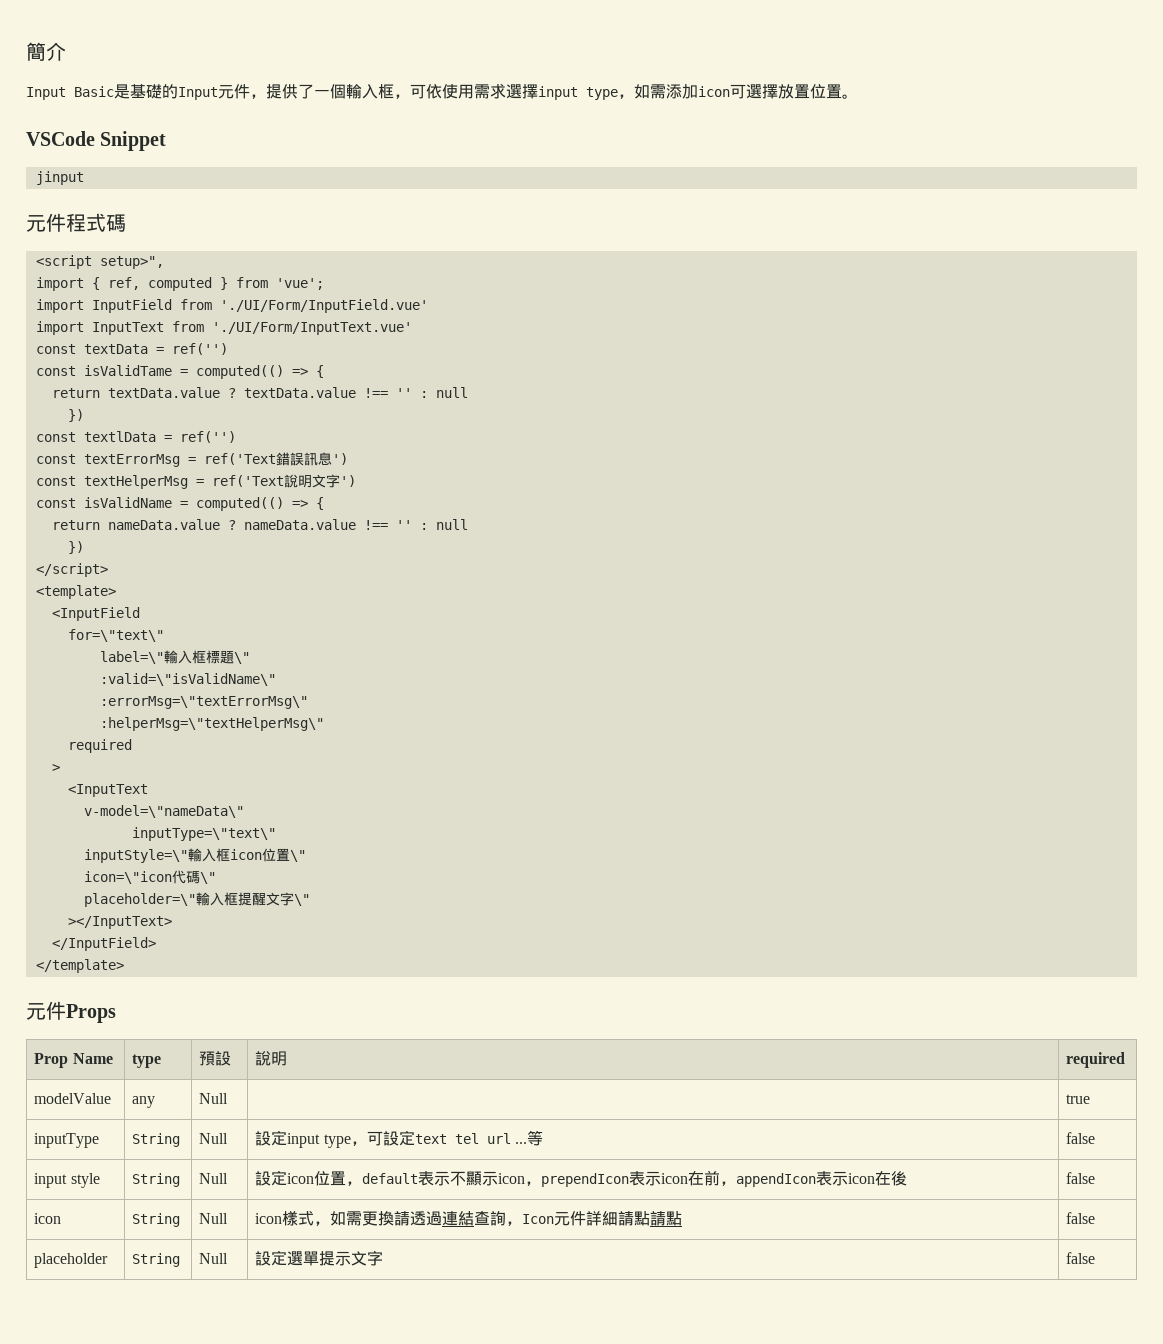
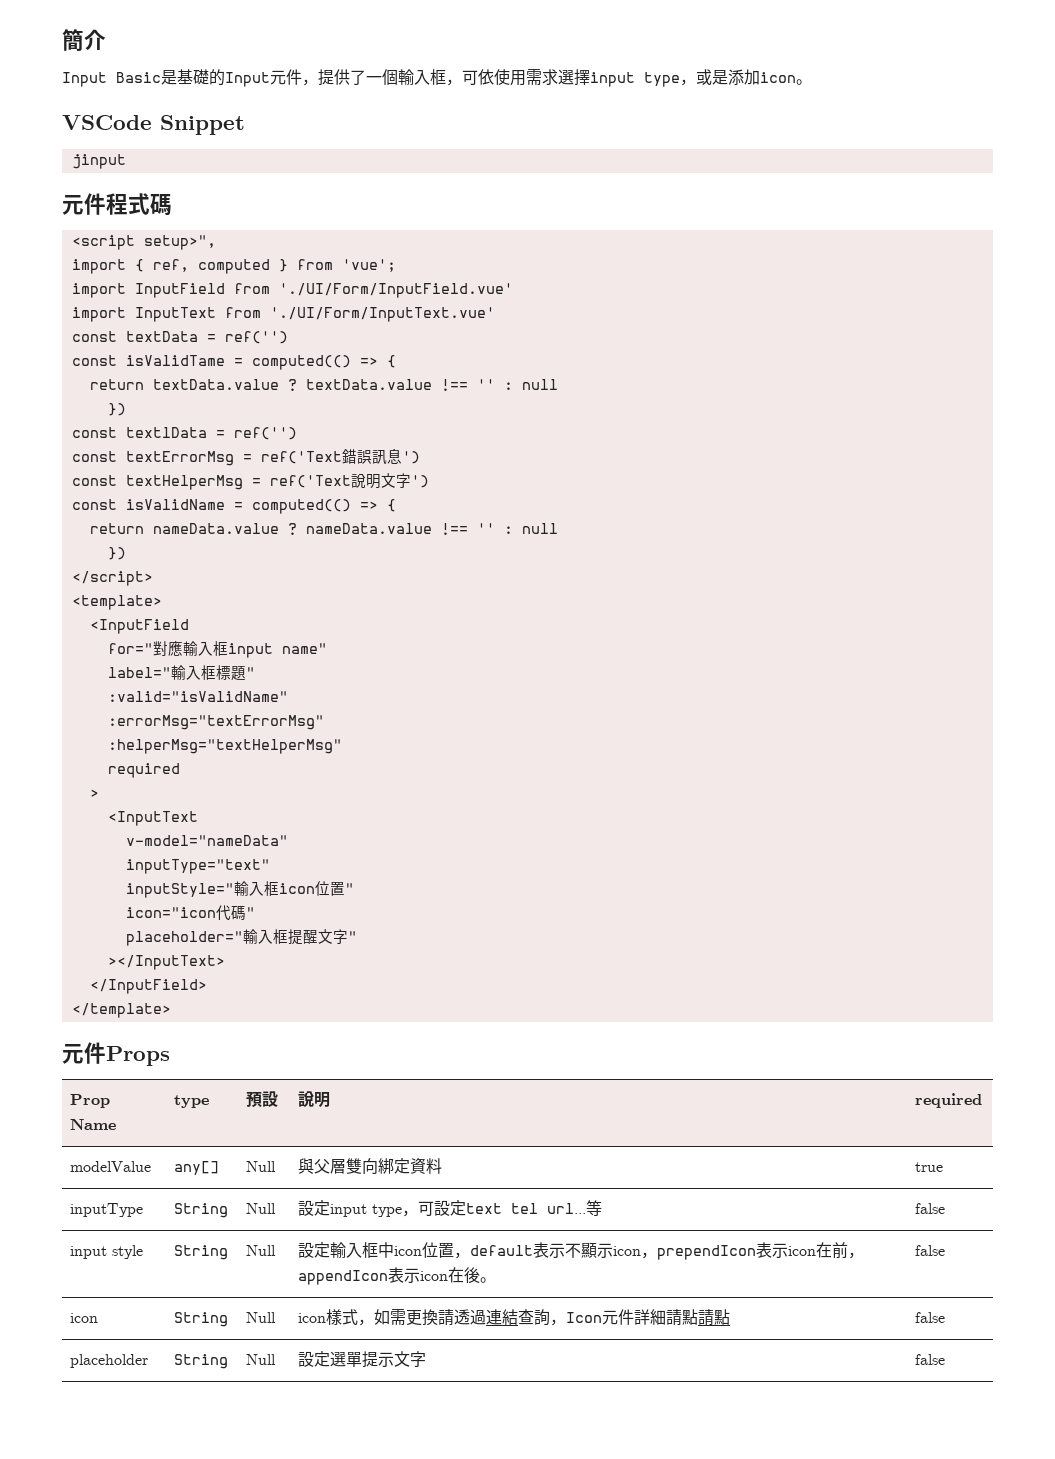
[634,84,666,99] 如需 -> [696,69,728,85] 或是
[730,84,842,99] 可選擇放置位置 -> (796, 77) none
[67,629,164,642] [99,650,250,664] [99,673,276,686] [99,696,308,709] [99,717,324,731] for=\"text\" // label=\"輸入框標題\" // :valid=\"isValidName\" // :errorMsg=\"textErrorMsg\" // :helperMsg=\"textHelperMsg\" -> [107,641,327,658] [107,665,255,681] [107,691,288,702] [107,715,324,730] [107,739,342,754] for="對應輸入框input name" // label="輸入框標題" // :valid="isValidName" // :errorMsg="textErrorMsg" // :helperMsg="textHelperMsg"
[83,805,244,818] [131,827,276,841] [83,849,188,863] v-model=\"nameData\" // inputType=\"text\" // inputStyle=\" -> [125,835,288,846] [125,859,270,874] [125,883,234,898] v-model="nameData" // inputType="text" // inputStyle="
[289,850,306,862] [83,870,216,884] [83,893,196,907] \" // icon=\"icon代碼\" // placeholder=\" -> [344,883,354,894] [125,905,255,921] [125,931,243,946] " // icon="icon代碼" // placeholder="
[293,894,310,906] \" -> [347,931,357,942] "
[132,1096,156,1108] [199,1093,229,1104] any | Null | -> [174,1161,220,1175] [246,1161,277,1172] [298,1158,443,1174] any[] | Null | 與父層雙向綁定資料
[486,1133,528,1144] url ... -> [547,1203,587,1214] url...
(288, 1178) none -> [330,1242,395,1258] 輸入框中
(908, 1178) none -> [480,1277,497,1283] 。

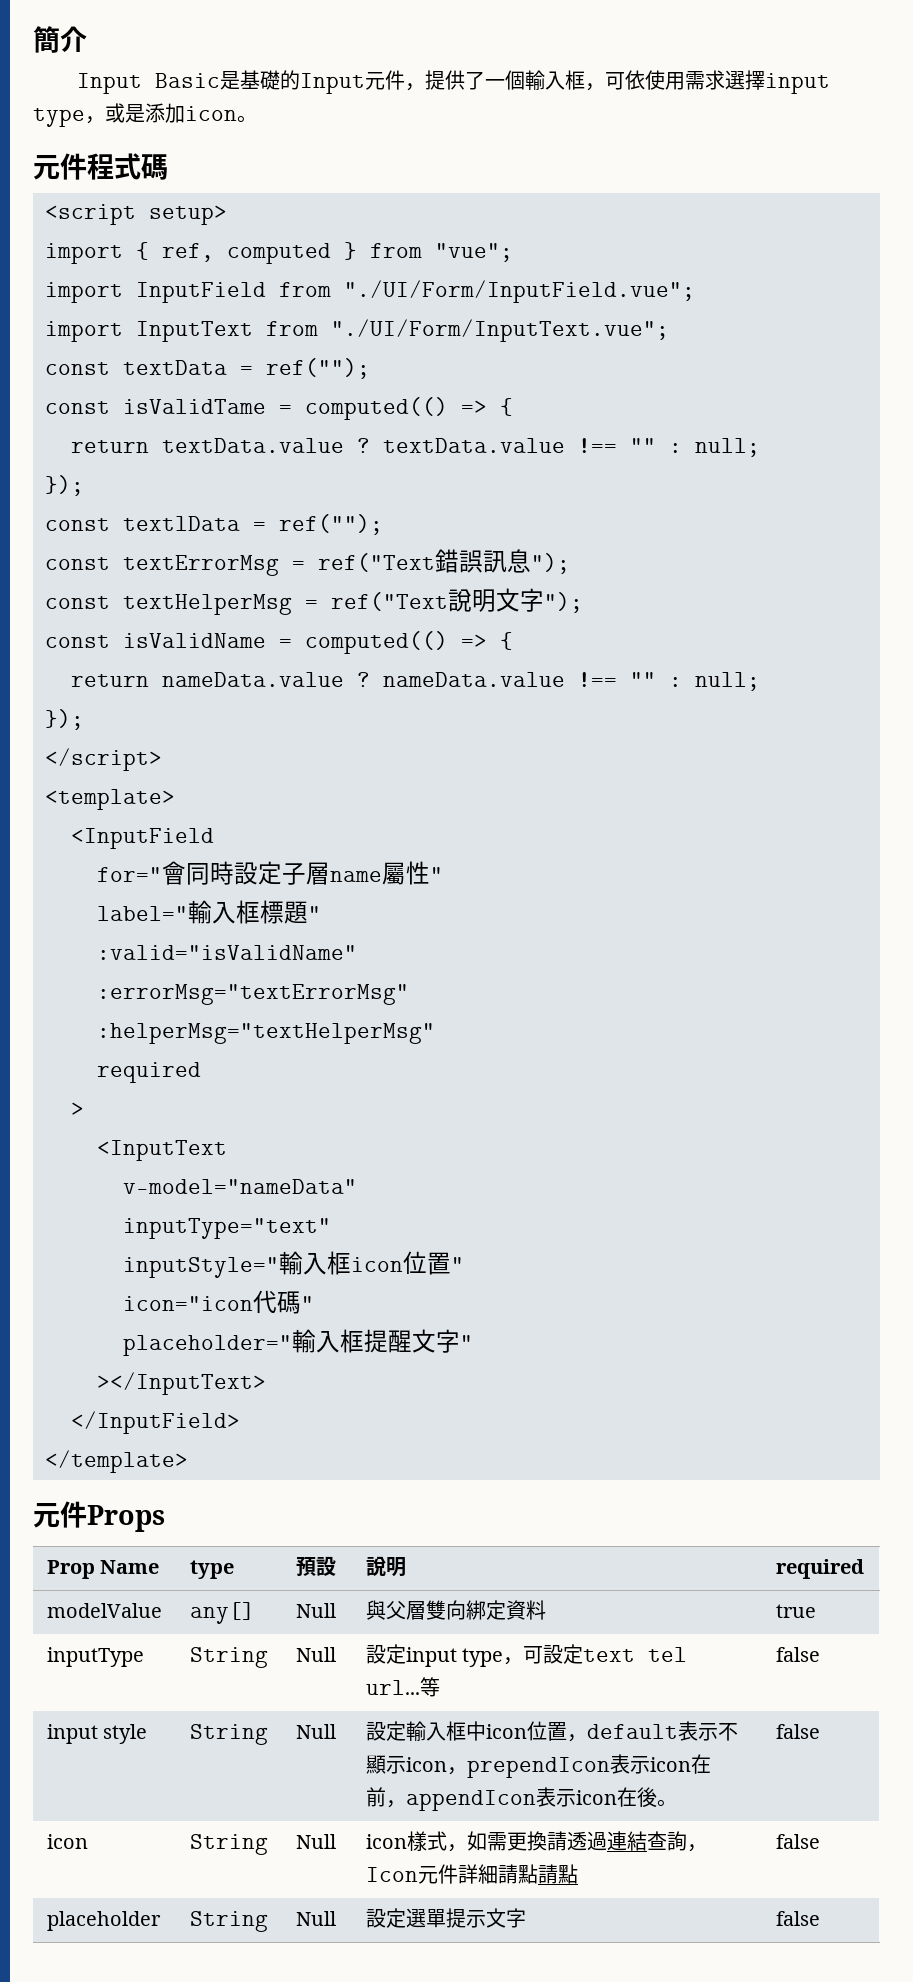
[62,115,245,135] [71,154,126,169] // VSCode Snippet // jinput -> (257, 119) none
[143,235,216,250] setup>", -> [149,205,227,225] setup>
[341,259,396,272] 'vue'; -> [435,243,513,262] "vue";
[278,283,513,298] './UI/Form/InputField.vue' -> [344,280,695,303] "./UI/Form/InputField.vue";
[269,307,495,322] './UI/Form/InputText.vue' -> [331,319,669,342] "./UI/Form/InputText.vue";
[224,331,288,344] ref('') -> [266,358,370,379] ref("");
[476,379,558,390] [107,403,126,416] '' : null // }) -> [630,438,760,457] [45,475,84,496] "" : null; // });
[233,427,297,440] ref('') -> [279,514,383,535] ref("");
[260,451,342,464] ref('Text -> [318,553,435,572] ref("Text
[401,451,420,464] ') -> [531,553,570,574] ");
[269,475,351,488] ref('Text -> [331,592,448,611] ref("Text
[410,475,429,488] ') -> [544,592,583,613] ");
[476,523,558,534] [107,547,126,560] '' : null // }) -> [630,672,760,691] [45,709,84,730] "" : null; // });
[152,641,327,658] 對應輸入框input name" -> [162,861,443,885] 會同時設定子層name屬性"

